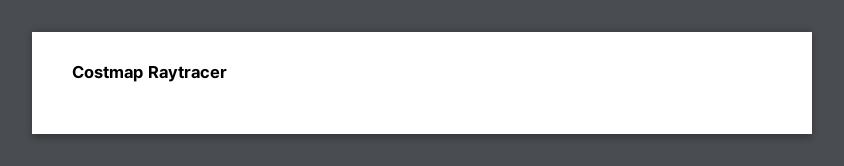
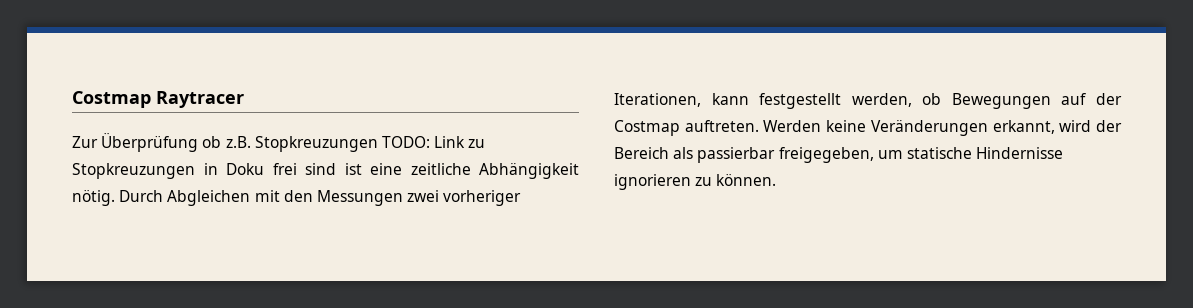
(227, 73) none -> [72,133,486,152] [72,163,579,179] [72,190,522,206] [614,93,1122,109] [614,120,1122,136] [614,147,1064,163] [614,174,777,190] // Zur Überprüfung ob z.B. Stopkreuzungen TODO: Link zu Stopkreuzungen in Doku frei sind ist eine zeitliche Abhängigkeit nötig. Durch Abgleichen mit den Messungen zwei vorheriger Iterationen, kann festgestellt werden, ob Bewegungen auf der Costmap auftreten. Werden keine Veränderungen erkannt, wird der Bereich als passierbar freigegeben, um statische Hindernisse ignorieren zu können.

